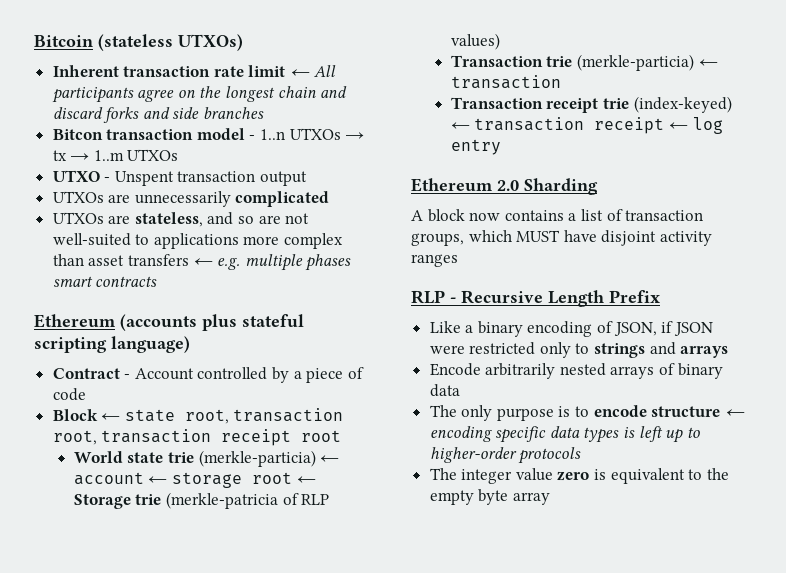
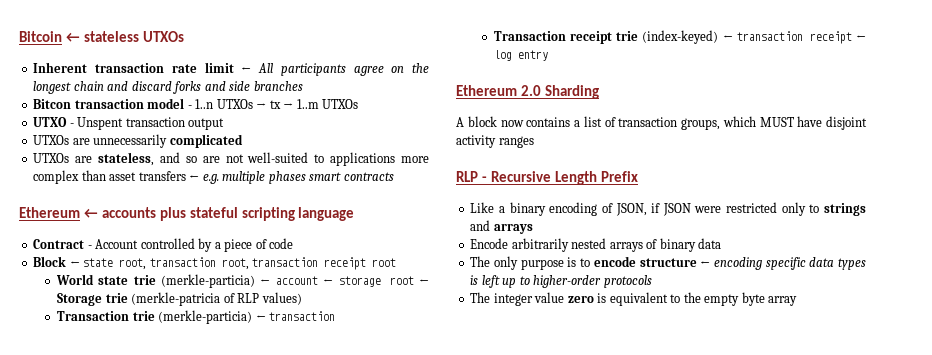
[98,34,243,51] (stateless UTXOs) -> [65,31,184,42] ← stateless UTXOs
[120,314,197,331] (accounts -> [83,207,156,218] ← accounts
[111,336,190,353] language) -> [298,207,355,221] language

